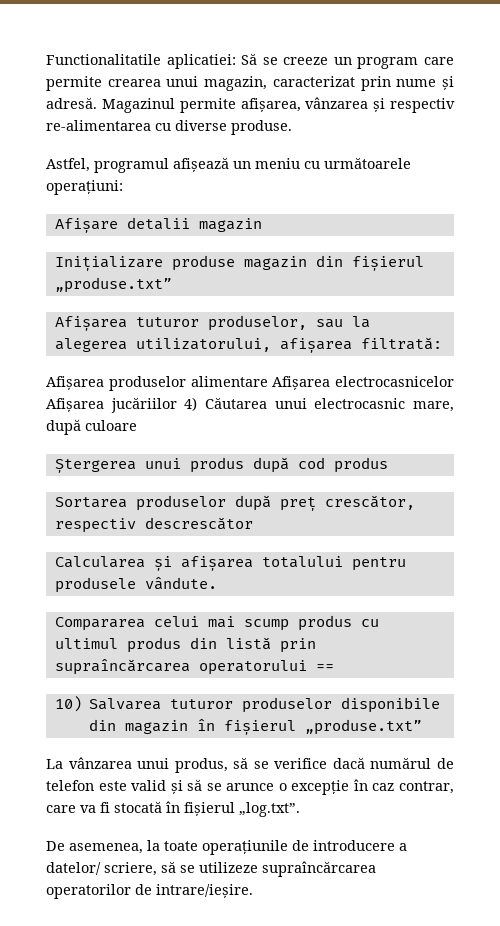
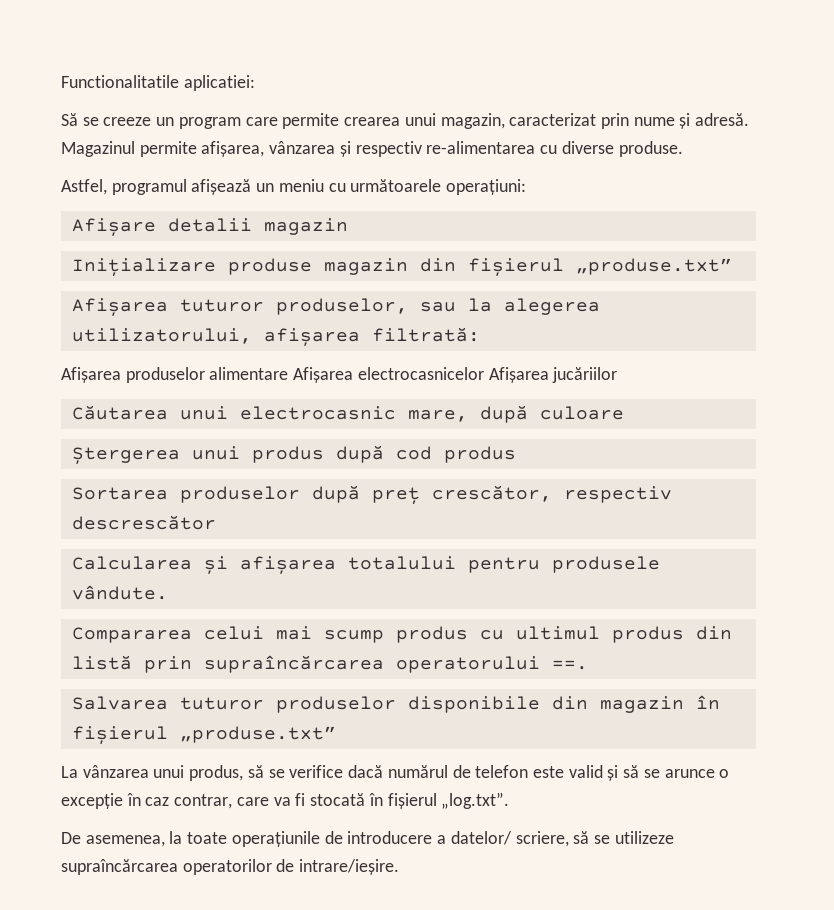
(236, 61) none -> (255, 83) //
[184,397,198,411] 4) -> (618, 375) //
[315,664,334,671] [54,696,82,712] == // 10) -> [551,660,588,670] ==. //

